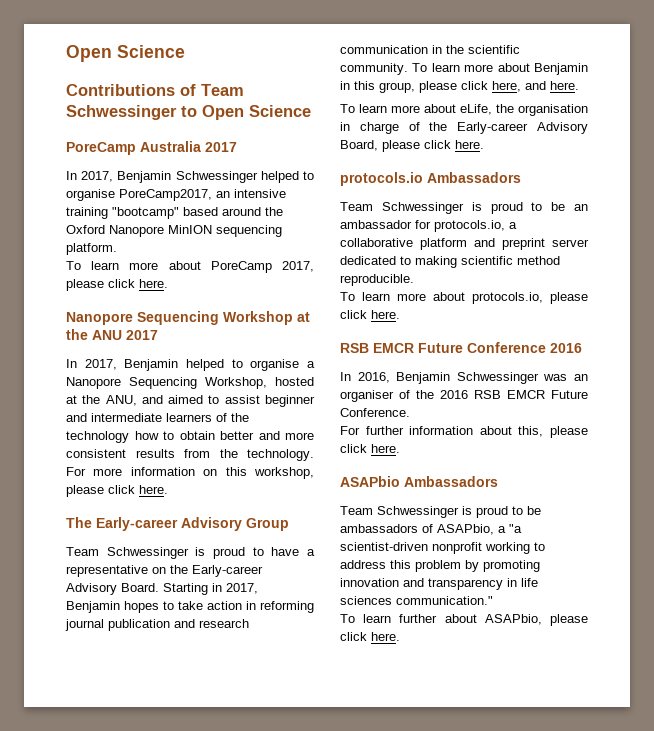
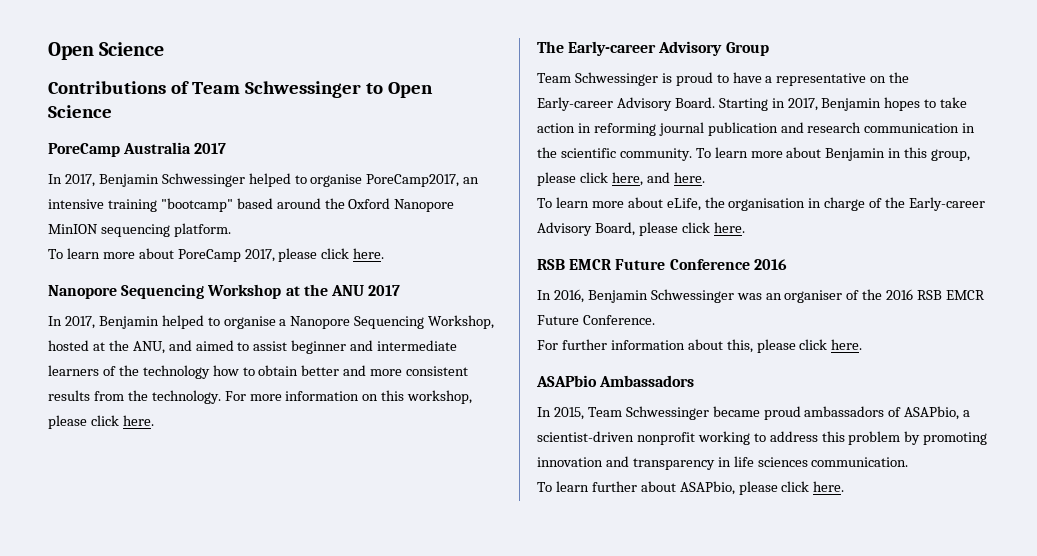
[340,172,521,186] [340,202,588,214] [340,220,517,232] [340,238,589,250] [340,256,560,268] [340,274,414,286] [340,292,588,304] [340,310,400,319] // protocols.io Ambassadors // Team Schwessinger is proud to be an ambassador for protocols.io, a collaborative platform and preprint server dedicated to making scientific method reproducible. // To learn more about protocols.io, please click here. -> (745, 227) none
[340,506,541,518] Team Schwessinger is proud to be -> [537,406,801,420] In 2015, Team Schwessinger became proud
[509,524,522,533] "a -> (971, 413) none
[396,596,493,605] communication." -> [811,457,909,467] communication.

